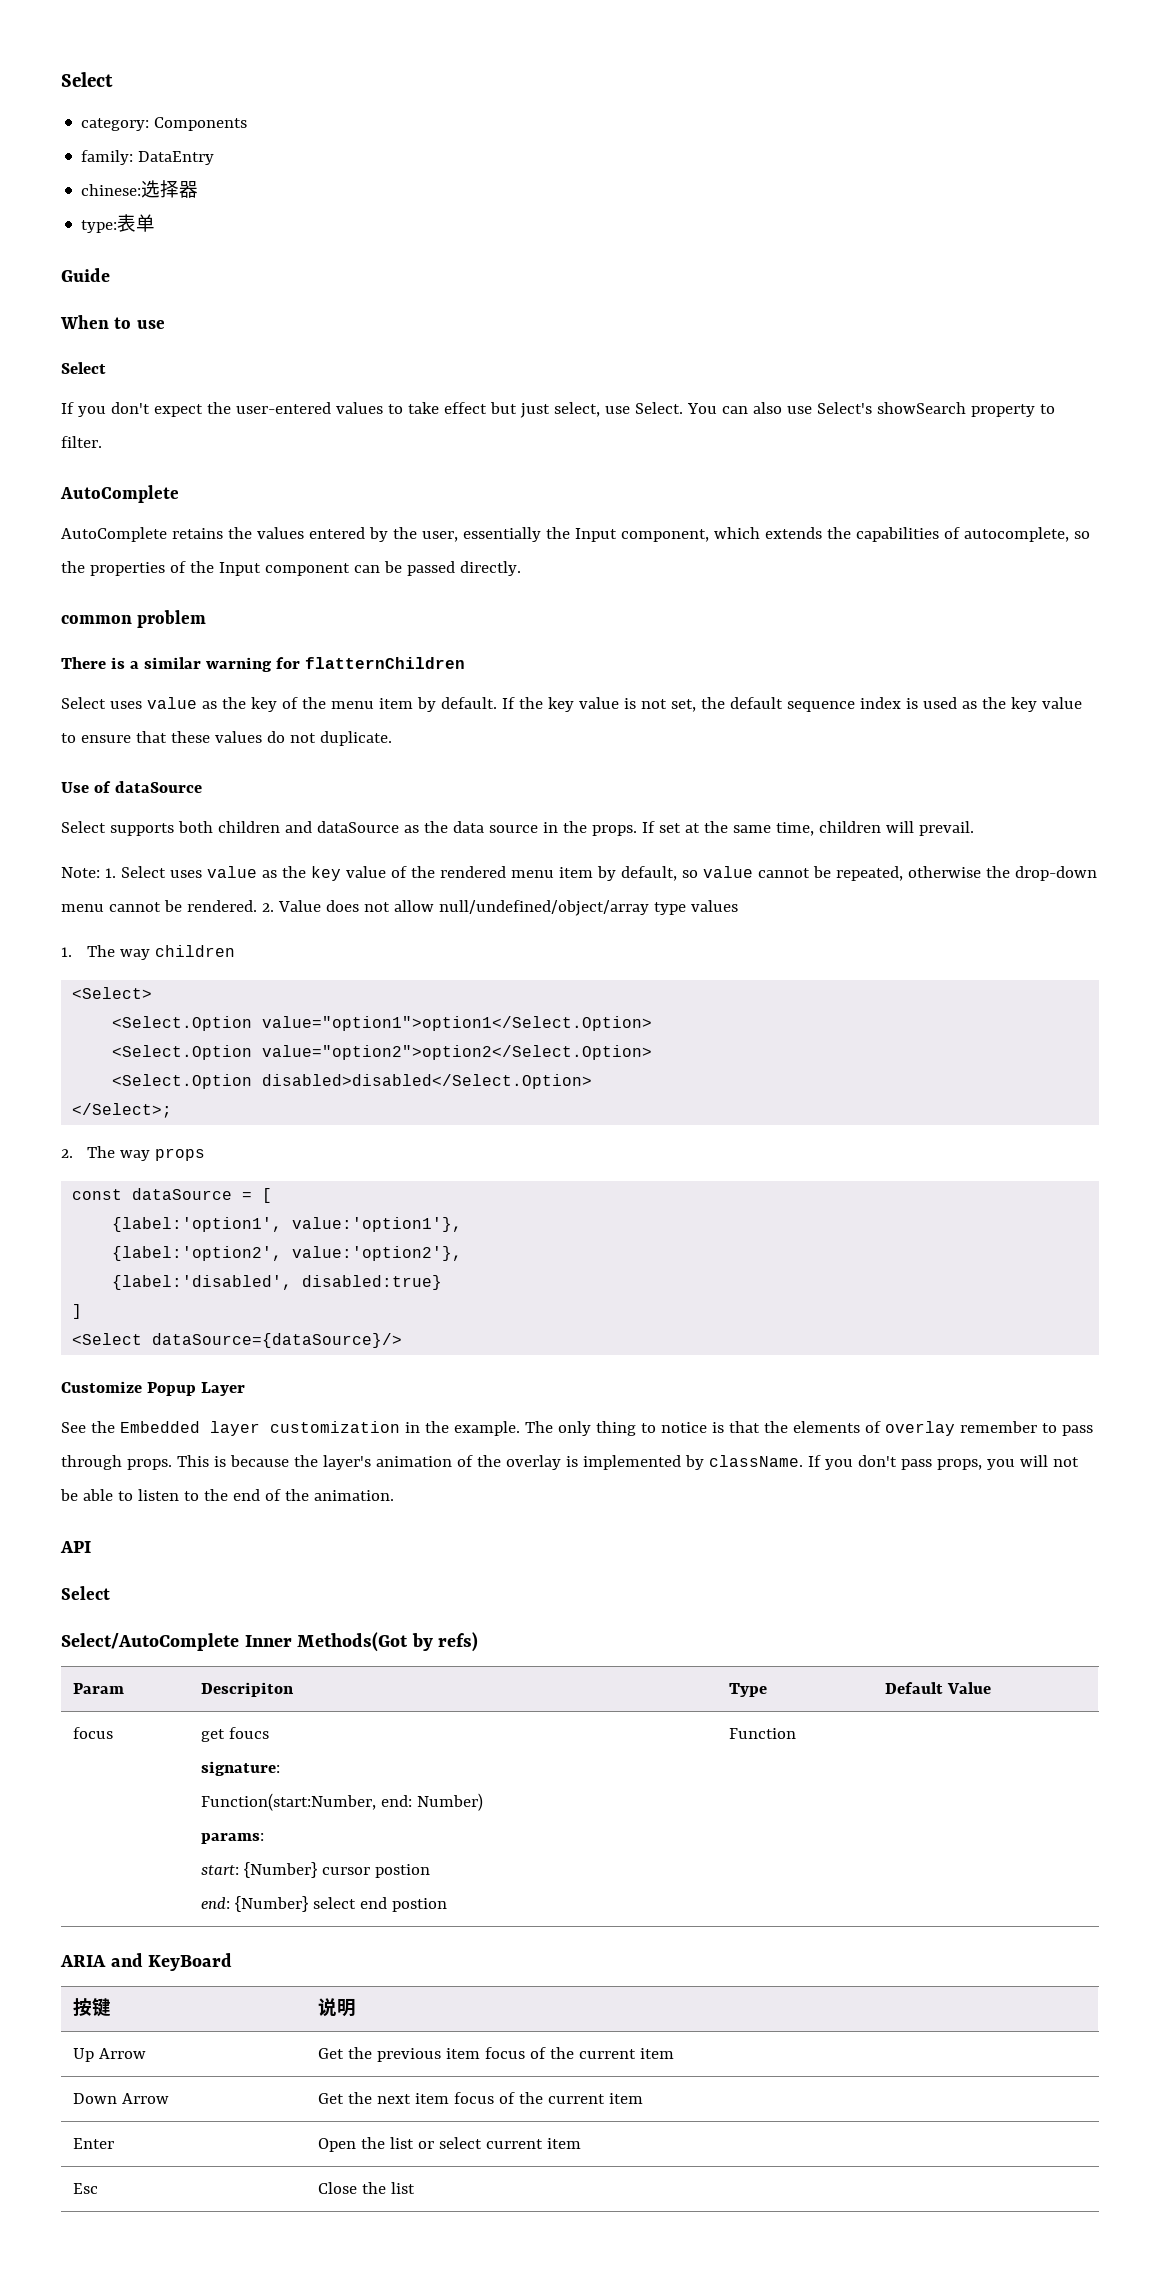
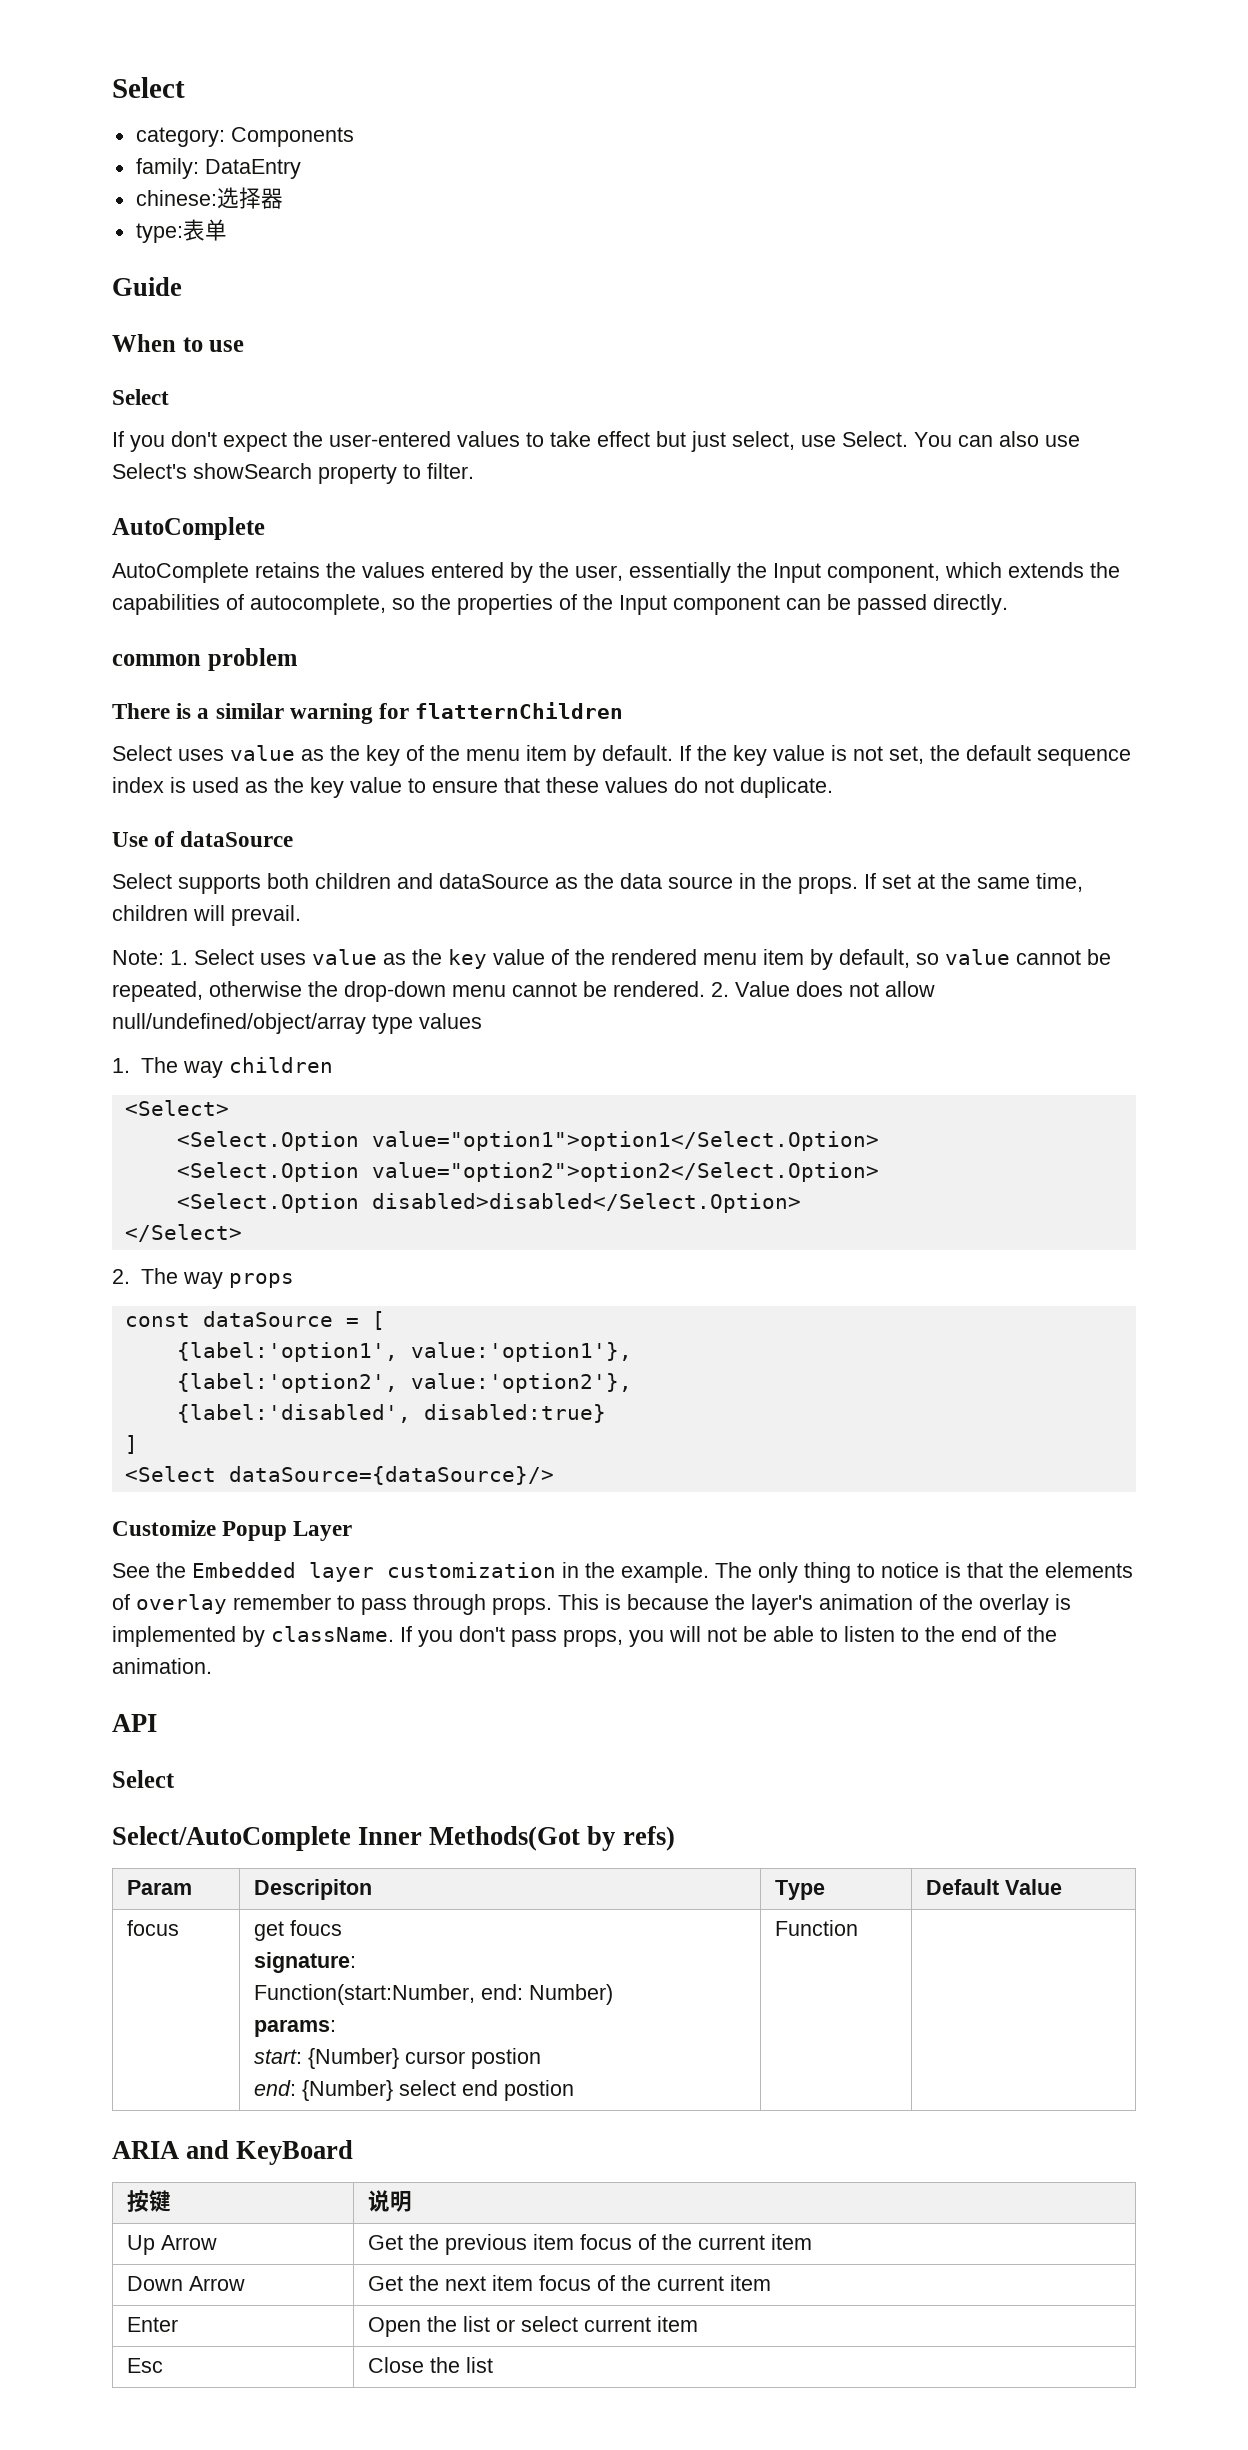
[72,1103,173,1118] </Select>; -> [124,1224,242,1242] </Select>

